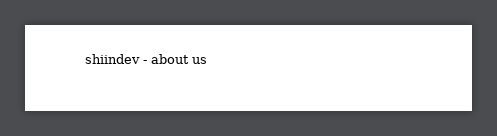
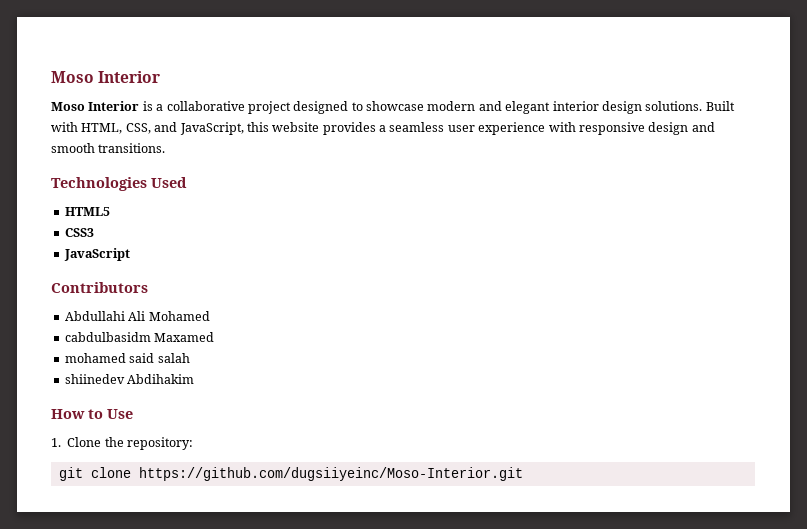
[85,54,207,64] shiindev - about us -> [51,71,161,83] [51,101,735,114] [51,122,715,135] [51,143,166,153] [51,177,187,191] [64,207,110,216] [64,228,94,237] [63,248,130,261] [51,282,148,293] [64,311,210,321] [64,332,215,342] [64,353,190,363] [64,374,195,384] [51,409,133,419] [51,437,193,450] [58,467,523,481] Moso Interior // Moso Interior is a collaborative project designed to showcase modern and elegant interior design solutions. Built with HTML, CSS, and JavaScript, this website provides a seamless user experience with responsive design and smooth transitions. // Technologies Used // HTML5 // CSS3 // JavaScript // Contributors // Abdullahi Ali Mohamed // cabdulbasidm Maxamed // mohamed said salah // shiinedev Abdihakim // How to Use // 1. Clone the repository: // git clone https://github.com/dugsiiyeinc/Moso-Interior.git

